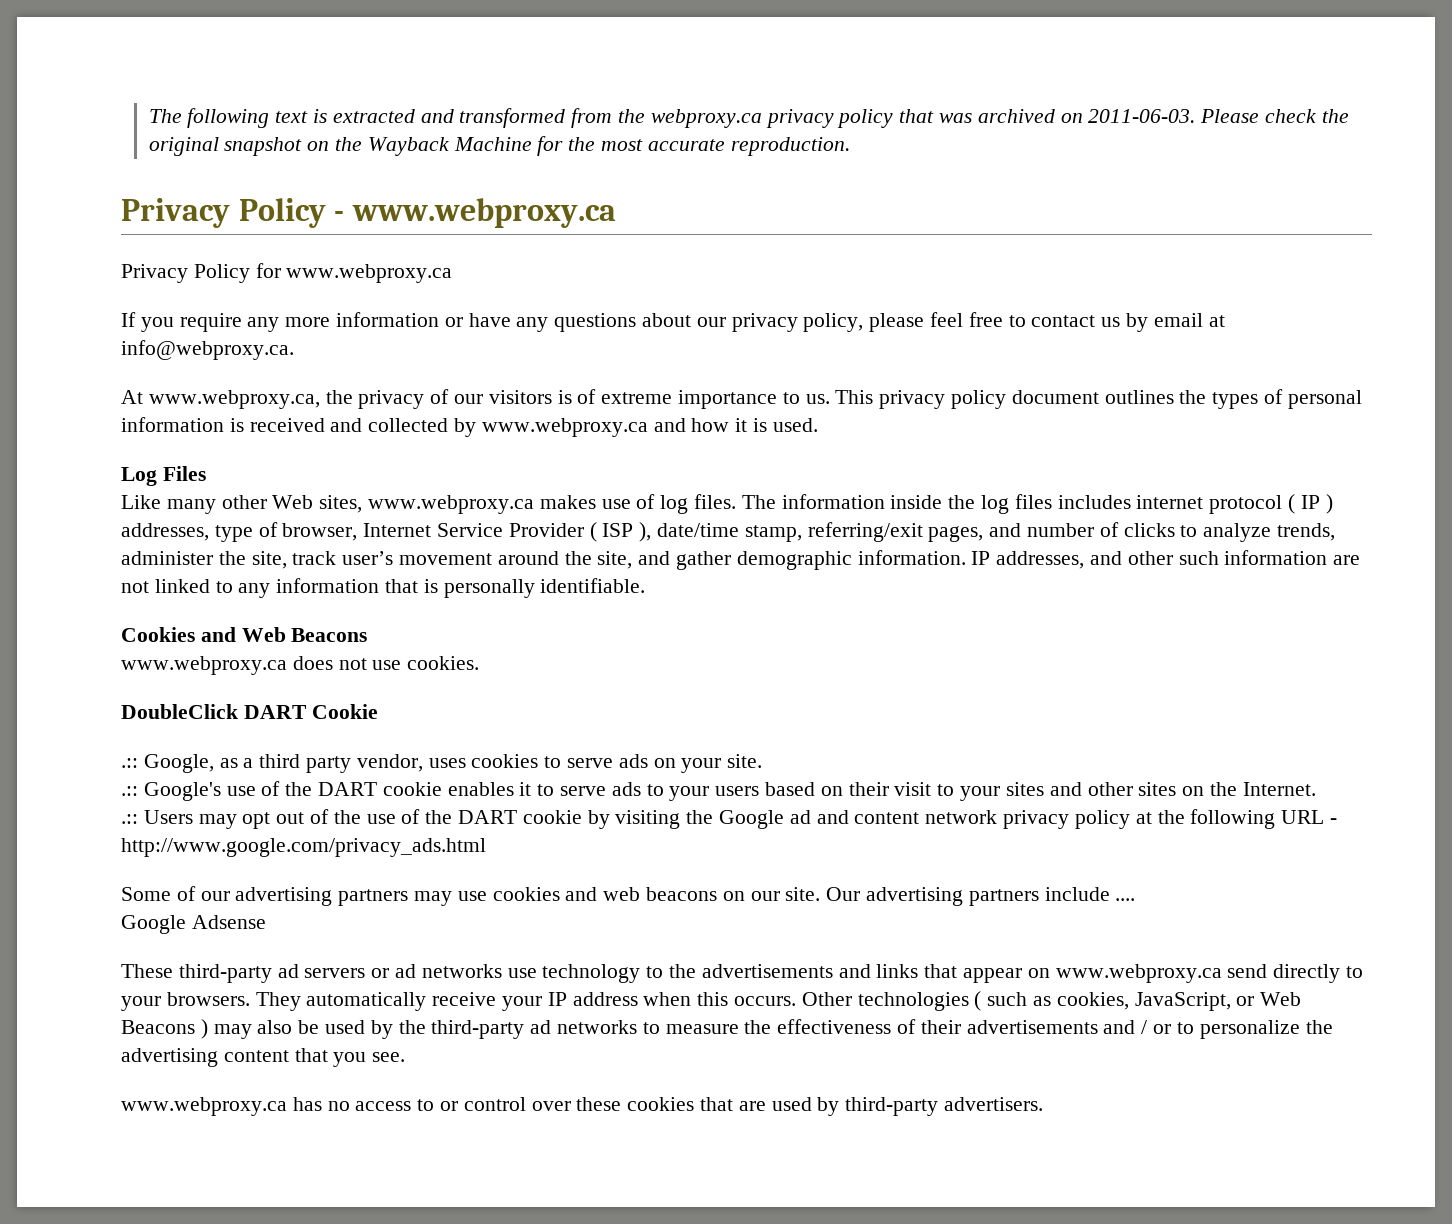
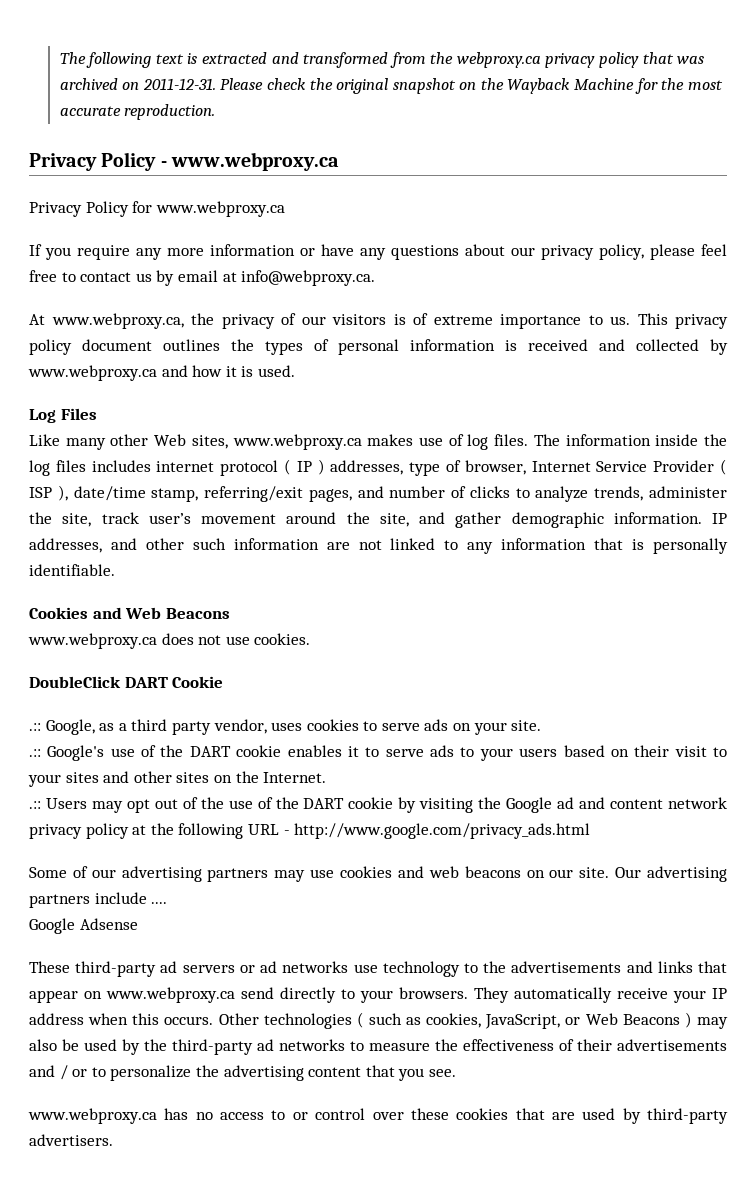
[1088,109,1196,123] 2011-06-03. -> [142,78,216,90] 2011-12-31.

